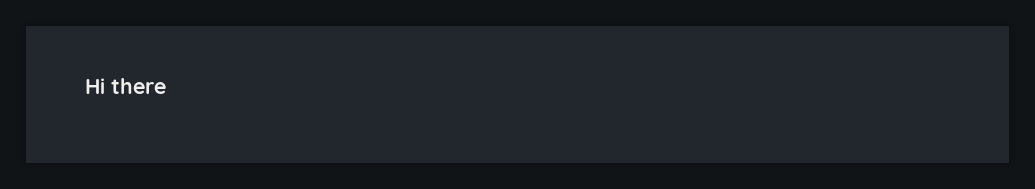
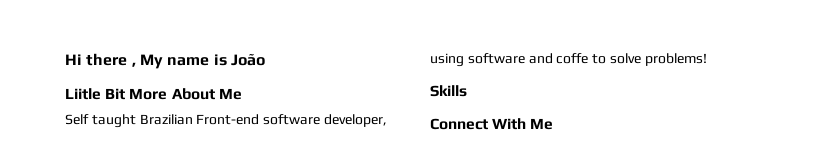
(166, 86) none -> [131,53,265,69] [65,88,242,100] [65,114,387,128] [430,53,707,67] [430,85,467,97] [430,118,554,130] , My name is João // Liitle Bit More About Me // Self taught Brazilian Front-end software developer, using software and coffe to solve problems! // Skills // Connect With Me

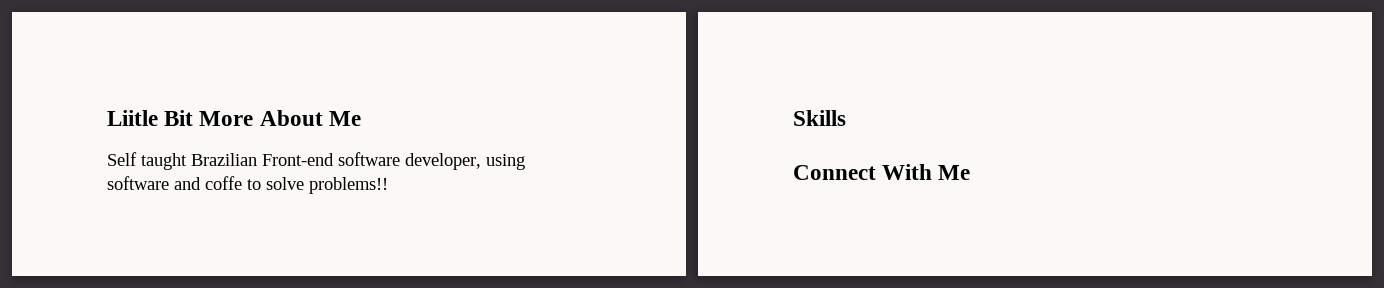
[65,53,265,69] Hi there , My name is João // -> (107, 118) none
[644,53,707,66] problems! -> [309,177,388,194] problems!!

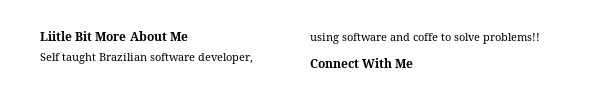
[262,153,334,166] Front-end -> (147, 57) none
[793,110,846,126] // Skills -> (540, 38) none

